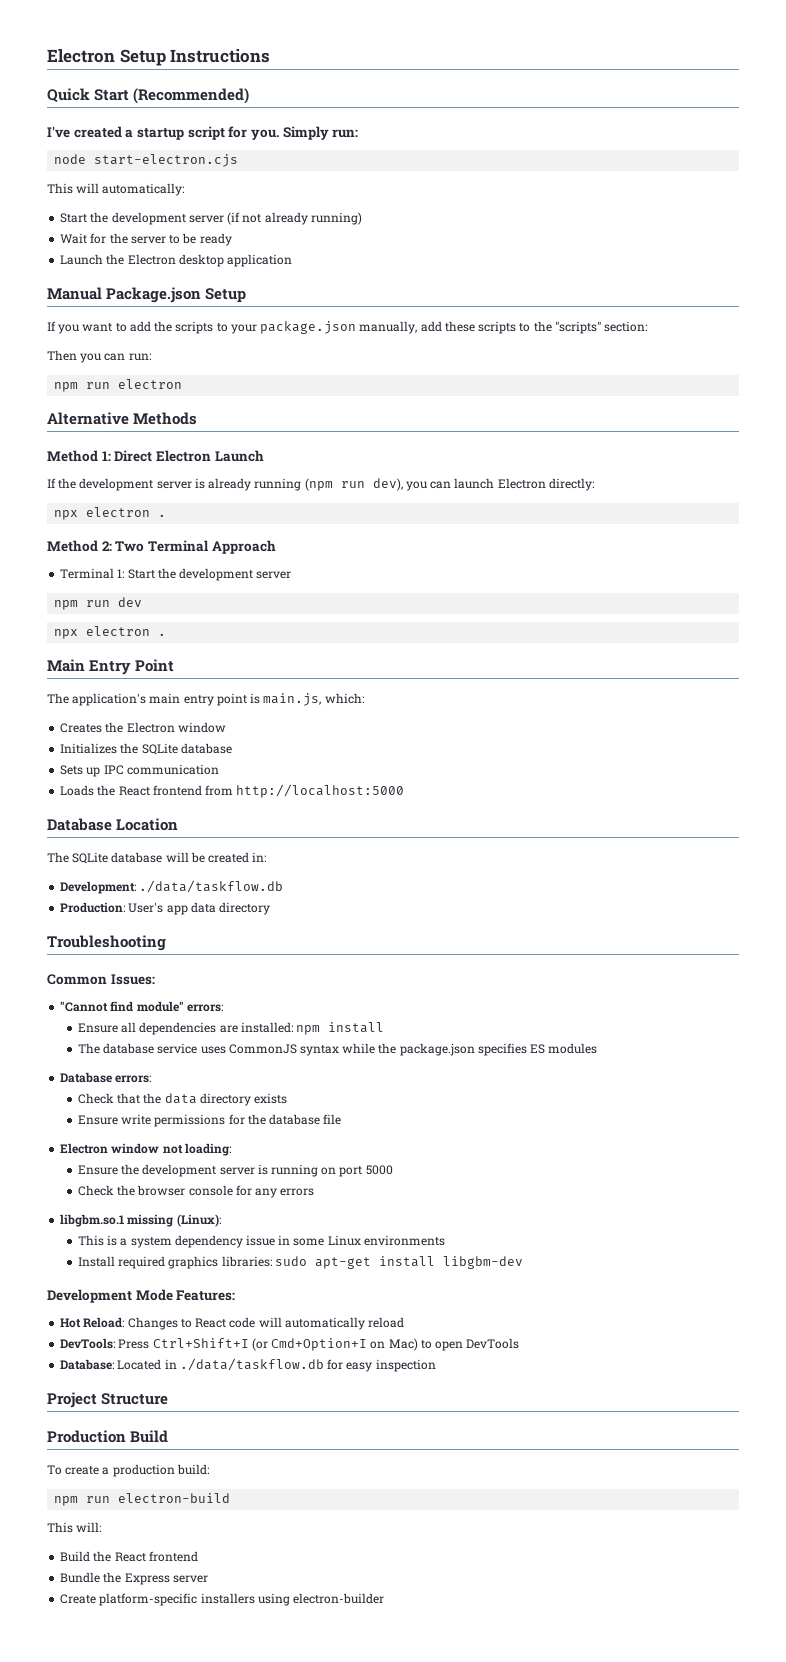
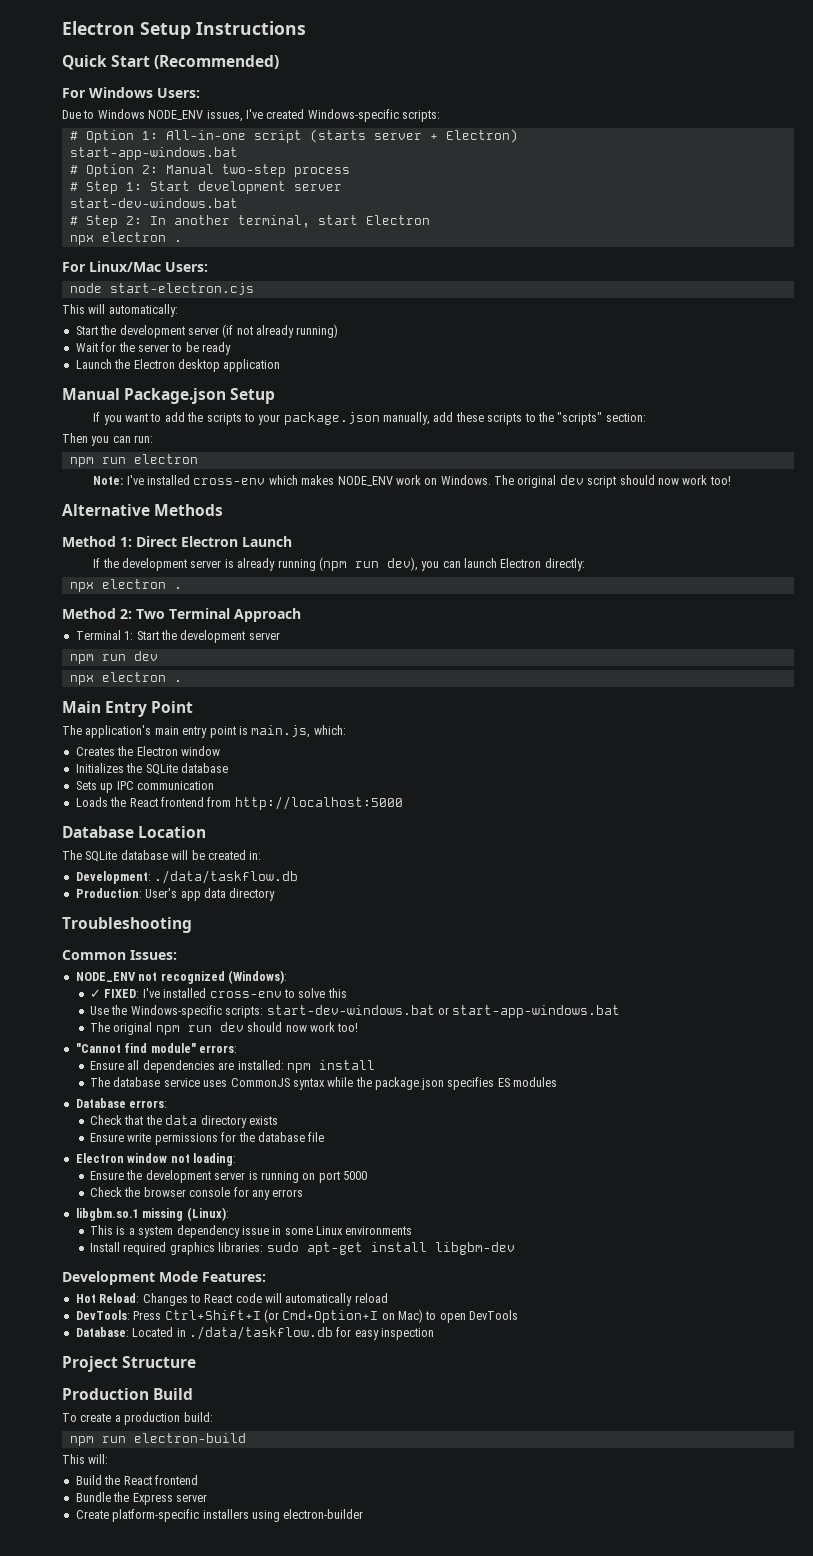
[47,126,359,140] I've created a startup script for you. Simply run: -> [62,87,200,98] [62,109,440,122] [69,129,518,143] [69,147,238,160] [69,164,350,177] [69,181,342,194] [69,198,238,208] [69,215,430,228] [69,232,182,245] [62,261,208,272] For Windows Users: // Due to Windows NODE_ENV issues, I've created Windows-specific scripts: // # Option 1: All-in-one script (starts server + Electron) // start-app-windows.bat // # Option 2: Manual two-step process // # Step 1: Start development server // start-dev-windows.bat // # Step 2: In another terminal, start Electron // npx electron . // For Linux/Mac Users:
(183, 384) none -> [93,475,731,488] // Note: I've installed cross-env which makes NODE_ENV work on Windows. The original dev script should now work too!
(155, 979) none -> [75,970,287,984] [90,988,347,998] [90,1005,621,1018] [90,1022,359,1035] // NODE_ENV not recognized (Windows): // ✓ FIXED: I've installed cross-env to solve this // Use the Windows-specific scripts: start-dev-windows.bat or start-app-windows.bat // The original npm run dev should now work too!

